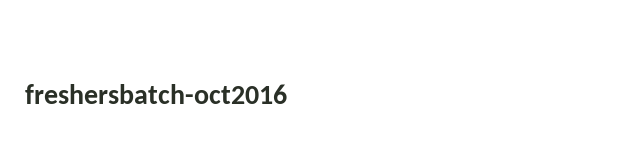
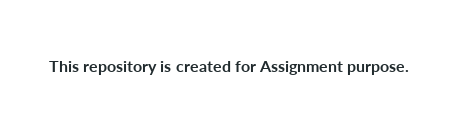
[25,84,287,104] freshersbatch-oct2016 -> [49,61,410,75] This repository is created for Assignment purpose.

